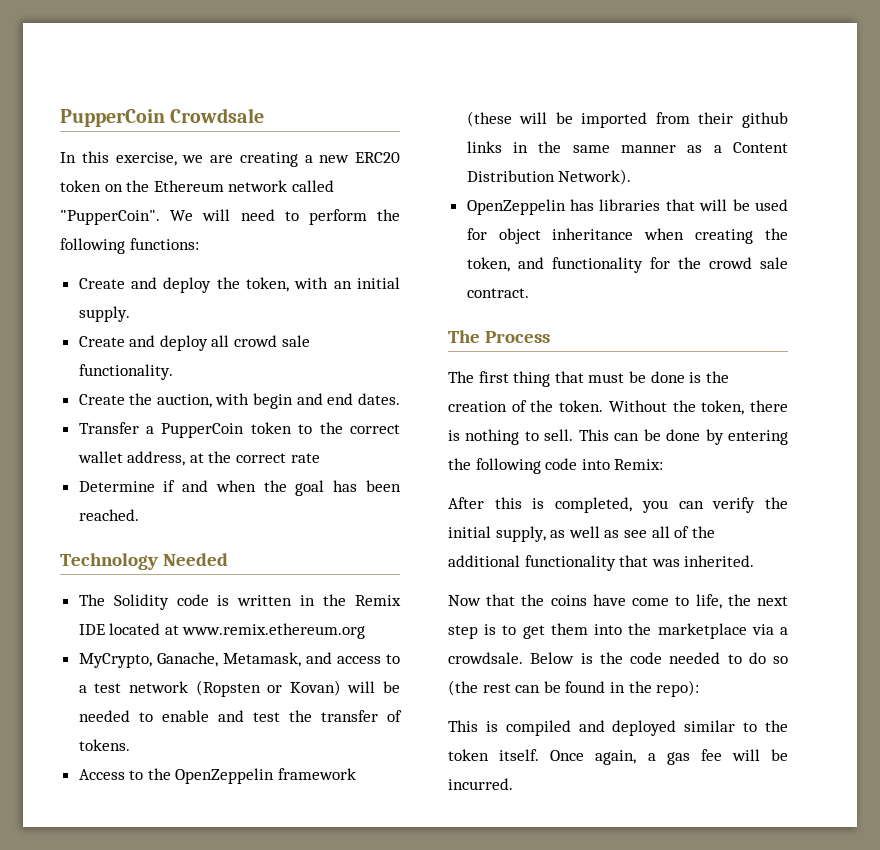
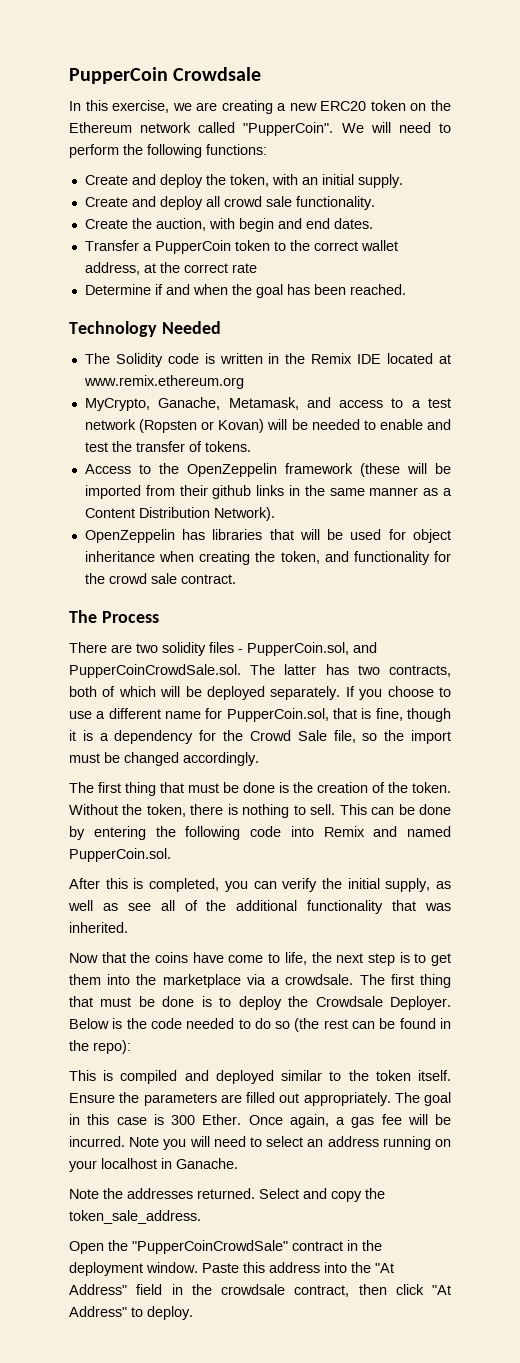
(550, 337) none -> [69,642,377,656] [69,664,451,678] [69,686,451,700] [69,708,451,722] [69,730,451,744] [69,752,259,766] // There are two solidity files - PupperCoin.sol, and PupperCoinCrowdSale.sol. The latter has two contracts, both of which will be deployed separately. If you choose to use a different name for PupperCoin.sol, that is fine, though it is a dependency for the Crowd Sale file, so the import must be changed accordingly.
[614,459,664,470] Remix: -> [323,826,451,837] [69,848,171,862] Remix and named PupperCoin.sol.
(523, 658) none -> [359,974,452,988] [69,996,452,1010] The first thing that must be done is to deploy the Crowdsale Deployer.
(540, 755) none -> [69,1092,451,1106] [69,1114,242,1125] Ensure the parameters are filled out appropriately. The goal in this case is 300 Ether.
(513, 784) none -> [129,1136,451,1150] [69,1158,238,1172] [69,1188,385,1202] [69,1210,201,1224] [69,1240,382,1254] [69,1262,394,1276] [69,1284,451,1297] [69,1306,193,1320] Note you will need to select an address running on your localhost in Ganache. // Note the addresses returned. Select and copy the token_sale_address. // Open the "PupperCoinCrowdSale" contract in the deployment window. Paste this address into the "At Address" field in the crowdsale contract, then click "At Address" to deploy.

